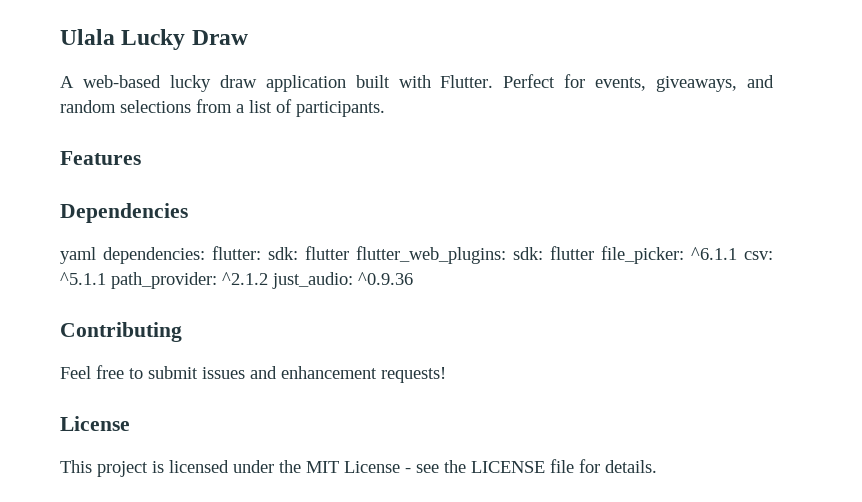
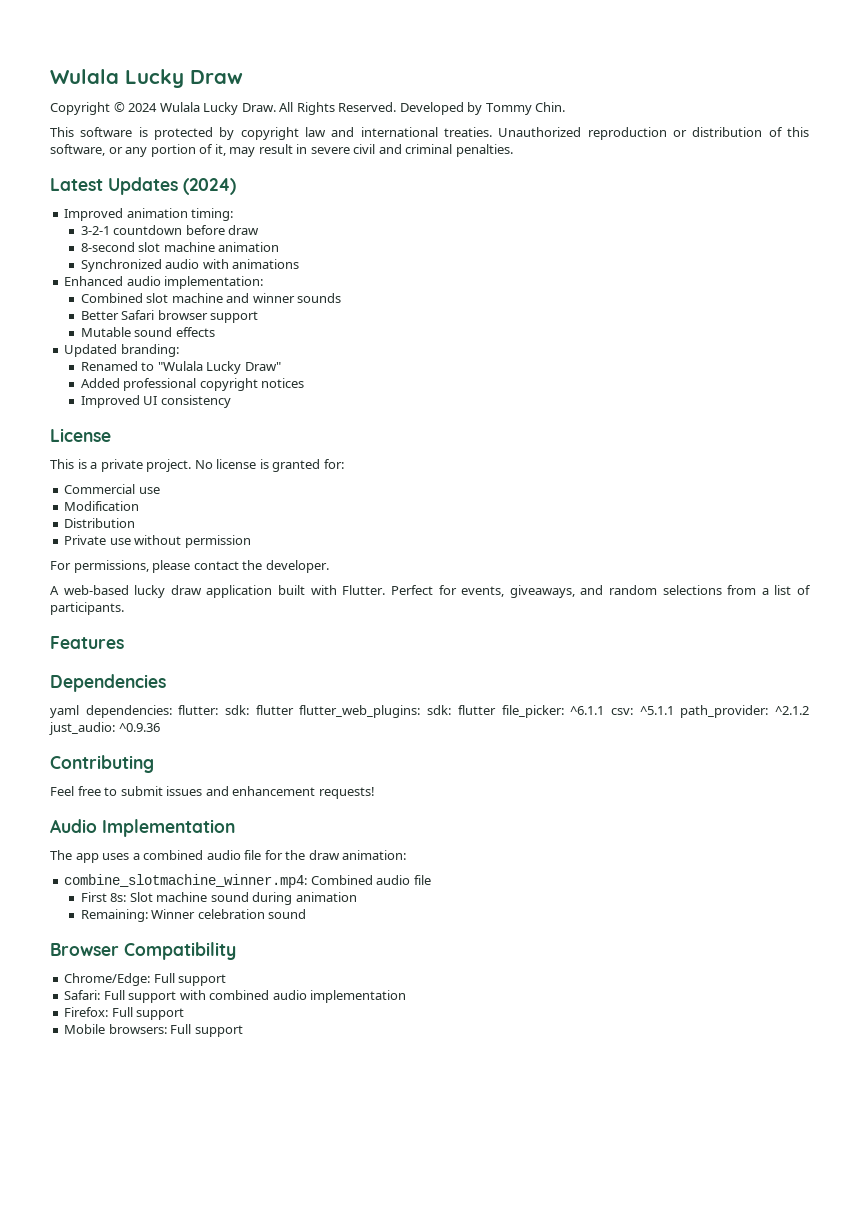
[60,29,115,45] Ulala -> [50,69,119,84] Wulala
(248, 37) none -> [50,102,566,115] [50,127,810,140] [50,144,513,157] [50,177,236,195] [64,208,234,221] [80,225,260,235] [80,242,280,252] [80,259,300,272] [64,276,264,289] [80,293,342,303] [80,310,259,323] [80,327,215,337] [64,344,179,357] [80,361,281,374] [80,378,305,391] [80,395,231,408] [50,428,111,442] [50,459,344,472] [64,484,160,494] [64,501,140,511] [64,518,136,528] [64,535,251,548] [50,560,329,573] // Copyright © 2024 Wulala Lucky Draw. All Rights Reserved. Developed by Tommy Chin. // This software is protected by copyright law and international treaties. Unauthorized reproduction or distribution of this software, or any portion of it, may result in severe civil and criminal penalties. // Latest Updates (2024) // Improved animation timing: // 3-2-1 countdown before draw // 8-second slot machine animation // Synchronized audio with animations // Enhanced audio implementation: // Combined slot machine and winner sounds // Better Safari browser support // Mutable sound effects // Updated branding: // Renamed to "Wulala Lucky Draw" // Added professional copyright notices // Improved UI consistency // License // This is a private project. No license is granted for: // Commercial use // Modification // Distribution // Private use without permission // For permissions, please contact the developer.
[60,416,130,431] [60,459,657,477] License // This project is licensed under the MIT License - see the LICENSE file for details. -> [50,819,235,837] [50,850,407,863] [64,874,431,888] [80,892,357,905] [80,909,307,922] [50,942,236,960] [64,973,227,986] [64,990,407,1003] [64,1007,185,1020] [64,1024,243,1037] Audio Implementation // The app uses a combined audio file for the draw animation: // combine_slotmachine_winner.mp4: Combined audio file // First 8s: Slot machine sound during animation // Remaining: Winner celebration sound // Browser Compatibility // Chrome/Edge: Full support // Safari: Full support with combined audio implementation // Firefox: Full support // Mobile browsers: Full support

